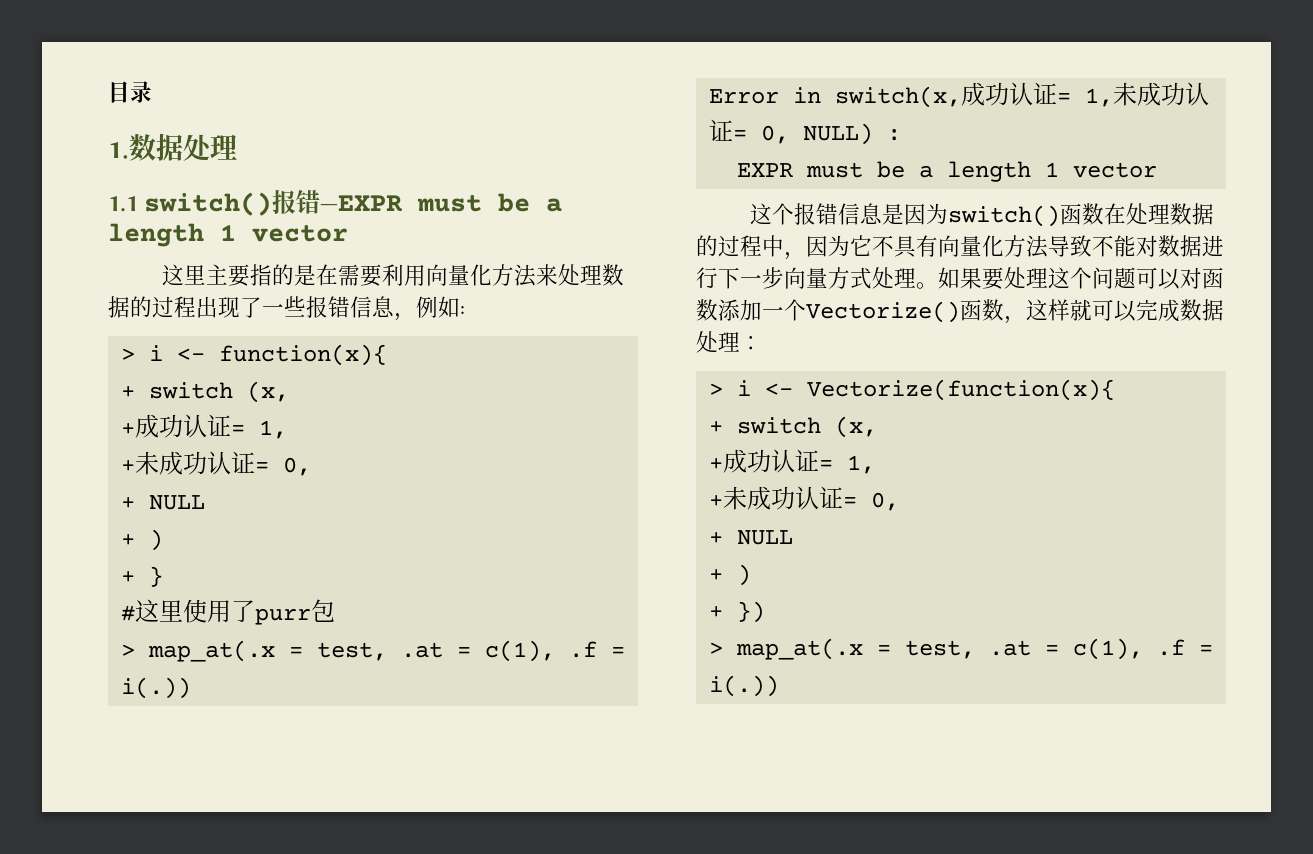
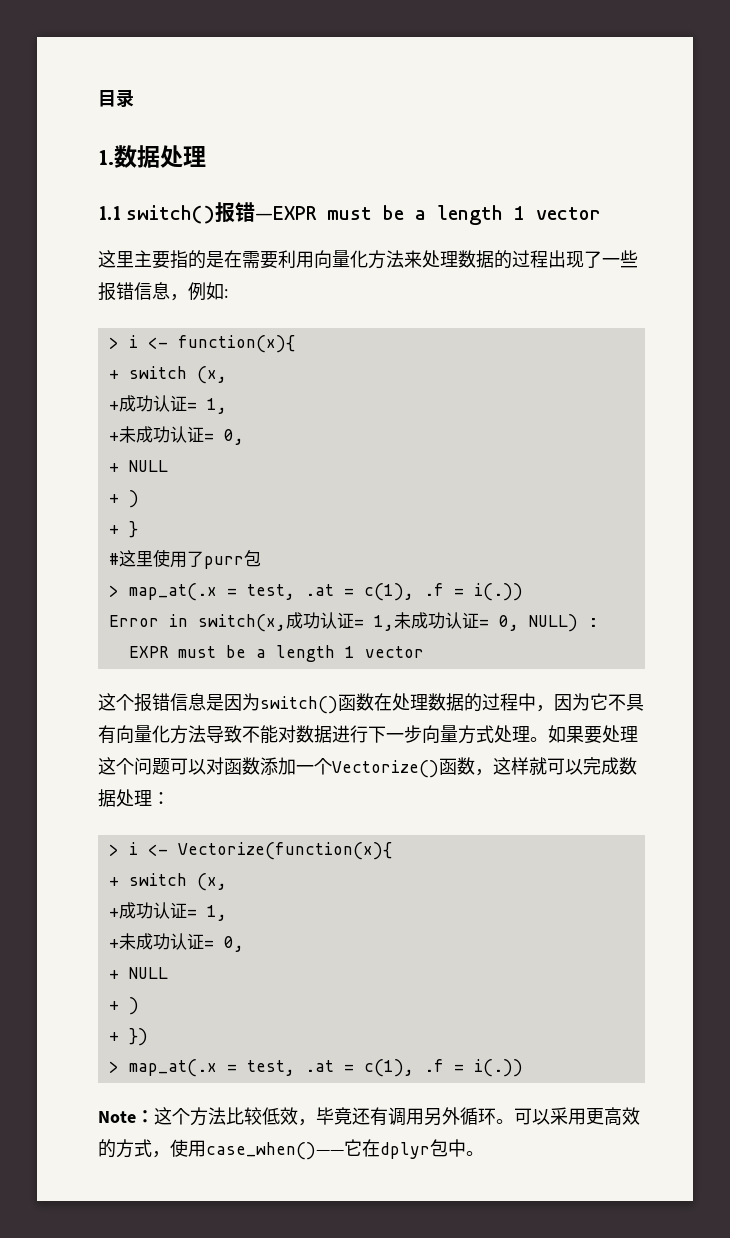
(779, 686) none -> [98,1107,640,1126] [98,1139,484,1160] // Note：这个方法比较低效，毕竟还有调用另外循环。可以采用更高效的方式，使用case_when()——它在dplyr包中。

